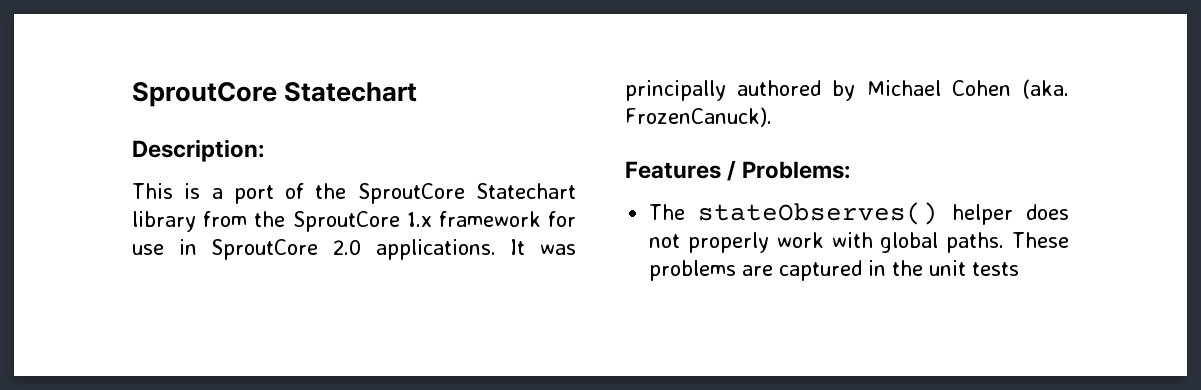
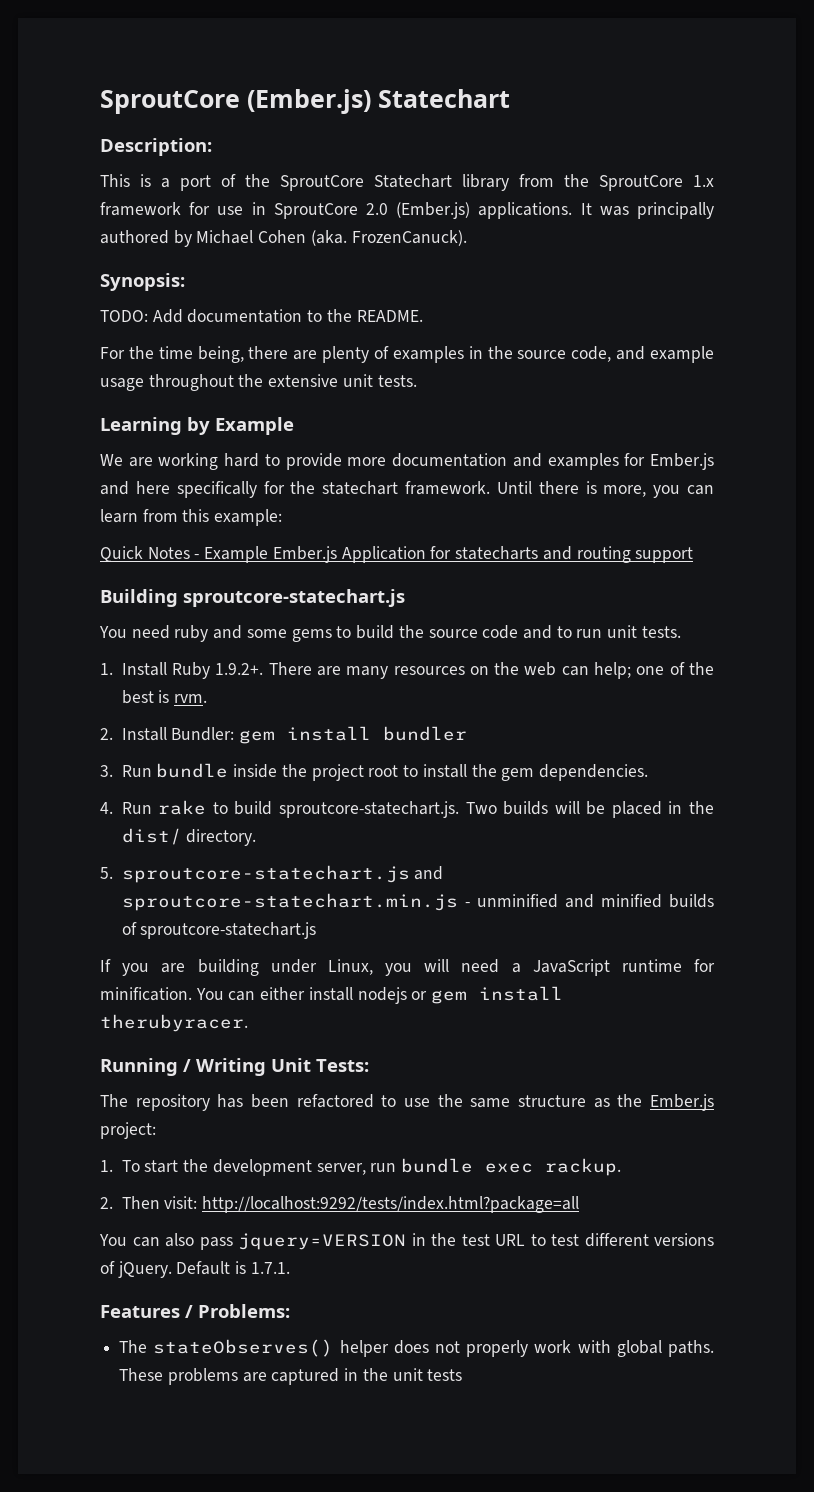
[132,82,277,107] SproutCore -> [100,89,371,114] SproutCore (Ember.js)
(361, 247) none -> [396,202,471,219] (Ember.js)
(772, 117) none -> [100,273,185,291] [100,309,423,323] [100,346,714,363] [100,374,417,391] [100,417,294,435] [100,453,715,470] [100,481,714,498] [100,509,283,526] [100,546,694,563] [100,589,405,607] [99,625,681,642] [100,662,715,679] [121,690,208,704] [100,726,468,744] [100,763,649,781] [100,800,714,818] [121,828,257,846] [100,865,444,883] [121,893,714,911] [121,922,317,939] [100,959,715,976] [100,986,564,1004] [100,1014,248,1032] [100,1058,369,1076] [100,1094,714,1111] [100,1122,156,1139] [100,1158,622,1176] [100,1196,580,1213] [99,1233,714,1250] [100,1261,290,1278] // Synopsis: // TODO: Add documentation to the README. // For the time being, there are plenty of examples in the source code, and example usage throughout the extensive unit tests. // Learning by Example // We are working hard to provide more documentation and examples for Ember.js and here specifically for the statechart framework. Until there is more, you can learn from this example: // Quick Notes - Example Ember.js Application for statecharts and routing support // Building sproutcore-statechart.js // You need ruby and some gems to build the source code and to run unit tests. // 1. Install Ruby 1.9.2+. There are many resources on the web can help; one of the best is rvm. // 2. Install Bundler: gem install bundler // 3. Run bundle inside the project root to install the gem dependencies. // 4. Run rake to build sproutcore-statechart.js. Two builds will be placed in the dist/ directory. // 5. sproutcore-statechart.js and sproutcore-statechart.min.js - unminified and minified builds of sproutcore-statechart.js // If you are building under Linux, you will need a JavaScript runtime for minification. You can either install nodejs or gem install therubyracer. // Running / Writing Unit Tests: // The repository has been refactored to use the same structure as the Ember.js project: // 1. To start the development server, run bundle exec rackup. // 2. Then visit: http://localhost:9292/tests/index.html?package=all // You can also pass jquery=VERSION in the test URL to test different versions of jQuery. Default is 1.7.1.

